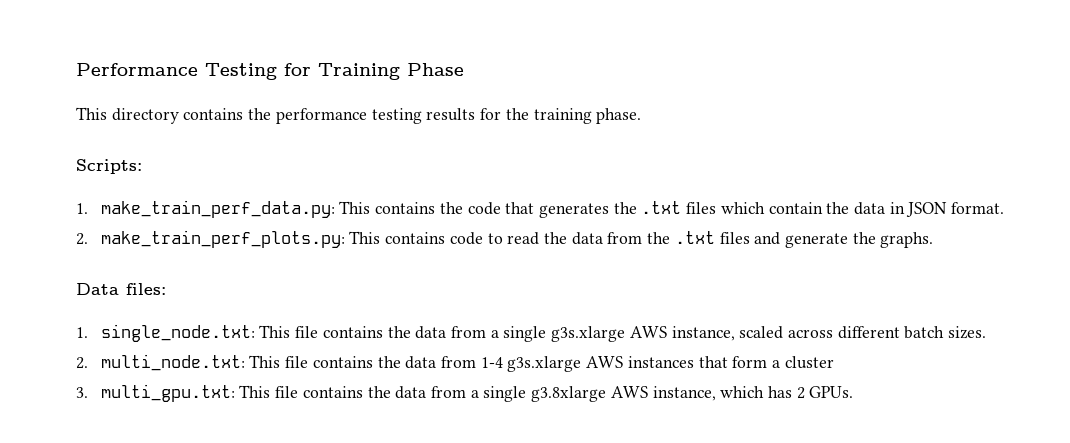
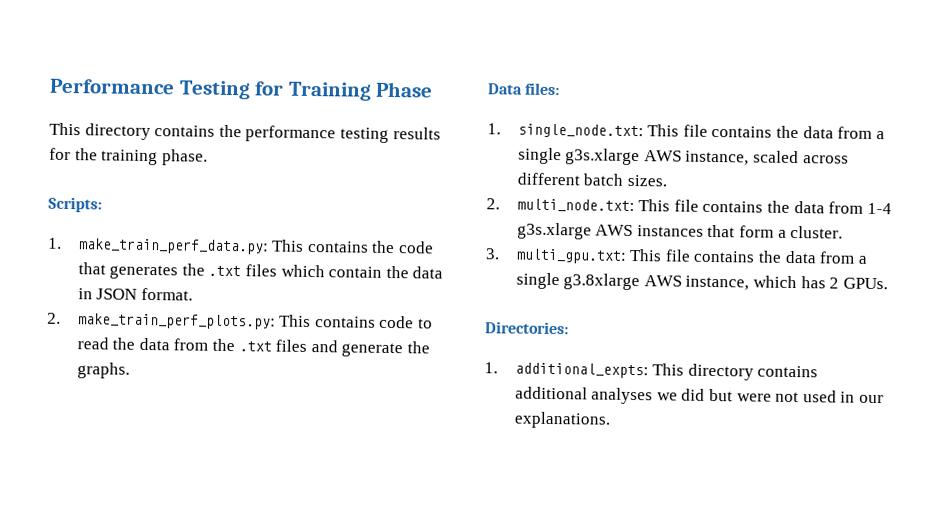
[784,356,834,369] cluster -> [790,225,844,239] cluster.
(854, 392) none -> [485,321,569,335] [484,362,819,381] [514,386,884,405] [513,411,611,429] // Directories: // 1. additional_expts: This directory contains additional analyses we did but were not used in our explanations.

